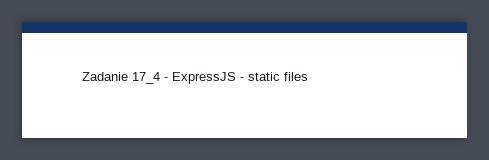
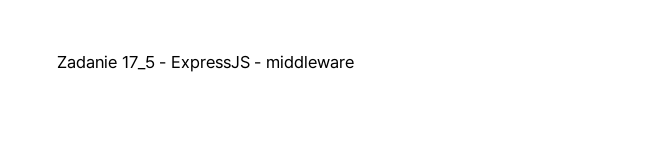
[132,72,160,84] 17_4 -> [121,55,155,70] 17_5
[248,72,308,81] static files -> [265,55,354,69] middleware

